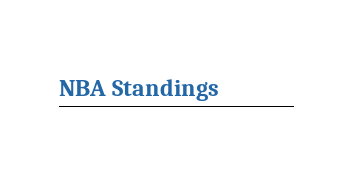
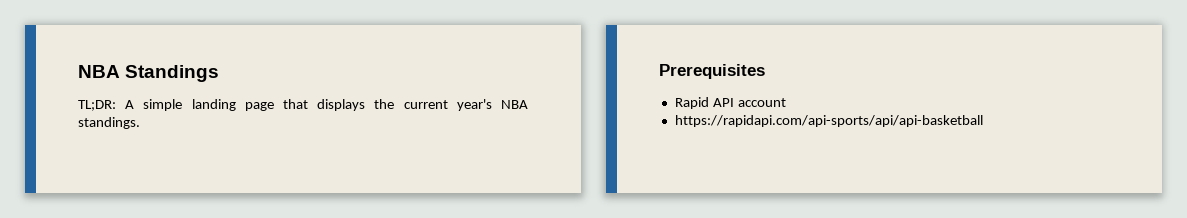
(220, 90) none -> [78,99,528,111] [78,117,140,129] [659,64,765,79] [674,97,786,109] [674,115,983,127] // TL;DR: A simple landing page that displays the current year's NBA standings. // Prerequisites // Rapid API account // https://rapidapi.com/api-sports/api/api-basketball

